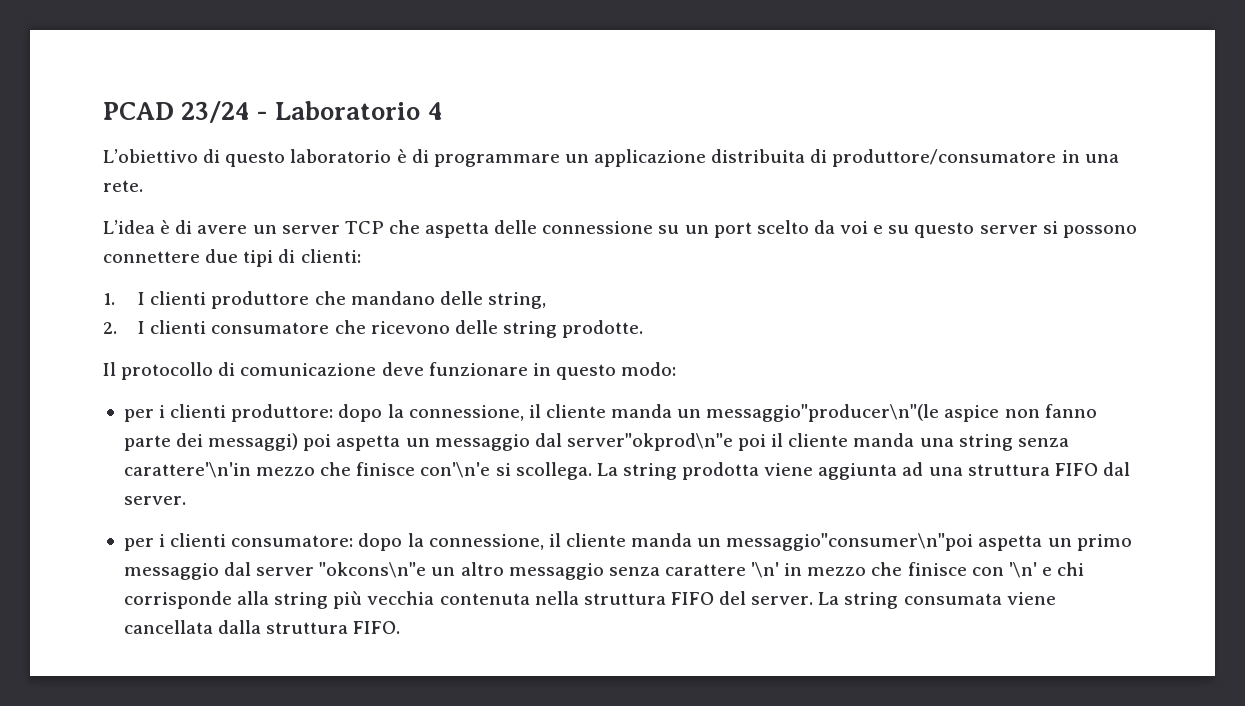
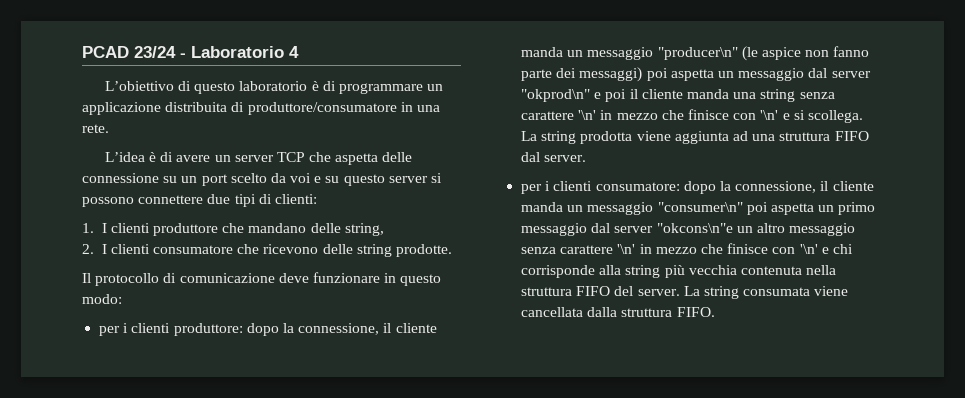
[706,404,940,422] messaggio"producer\n"(le -> [587,46,758,61] messaggio "producer\n" (le
[566,433,733,451] server"okprod\n"e -> [831,71,871,78] [521,89,602,102] server "okprod\n" e
[123,462,491,478] carattere'\n'in mezzo che finisce con'\n'e -> [521,109,790,120] carattere '\n' in mezzo che finisce con '\n' e
[726,533,974,551] messaggio"consumer\n"poi -> [587,202,768,215] messaggio "consumer\n" poi

